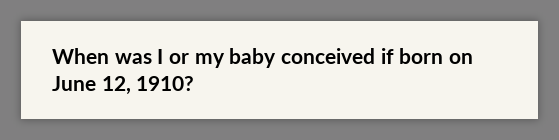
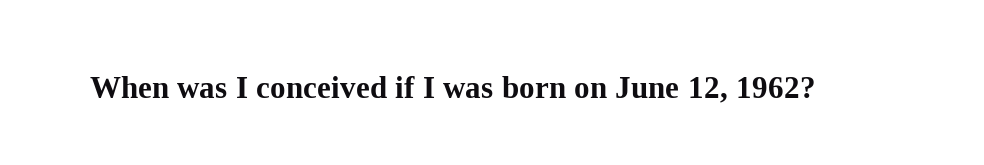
[169,48,394,68] or my baby conceived if -> [256,76,494,98] conceived if I was
[136,76,195,91] 1910? -> [736,77,817,98] 1962?

